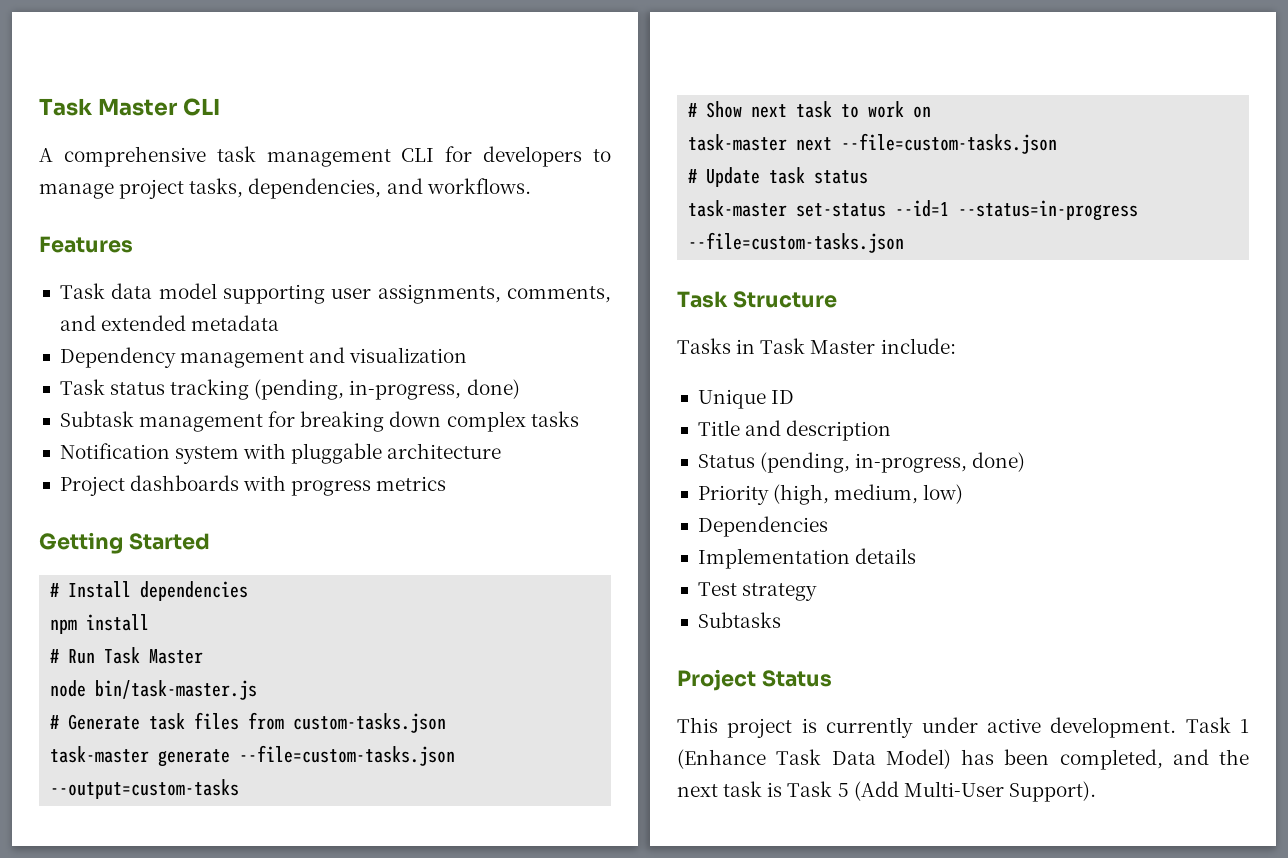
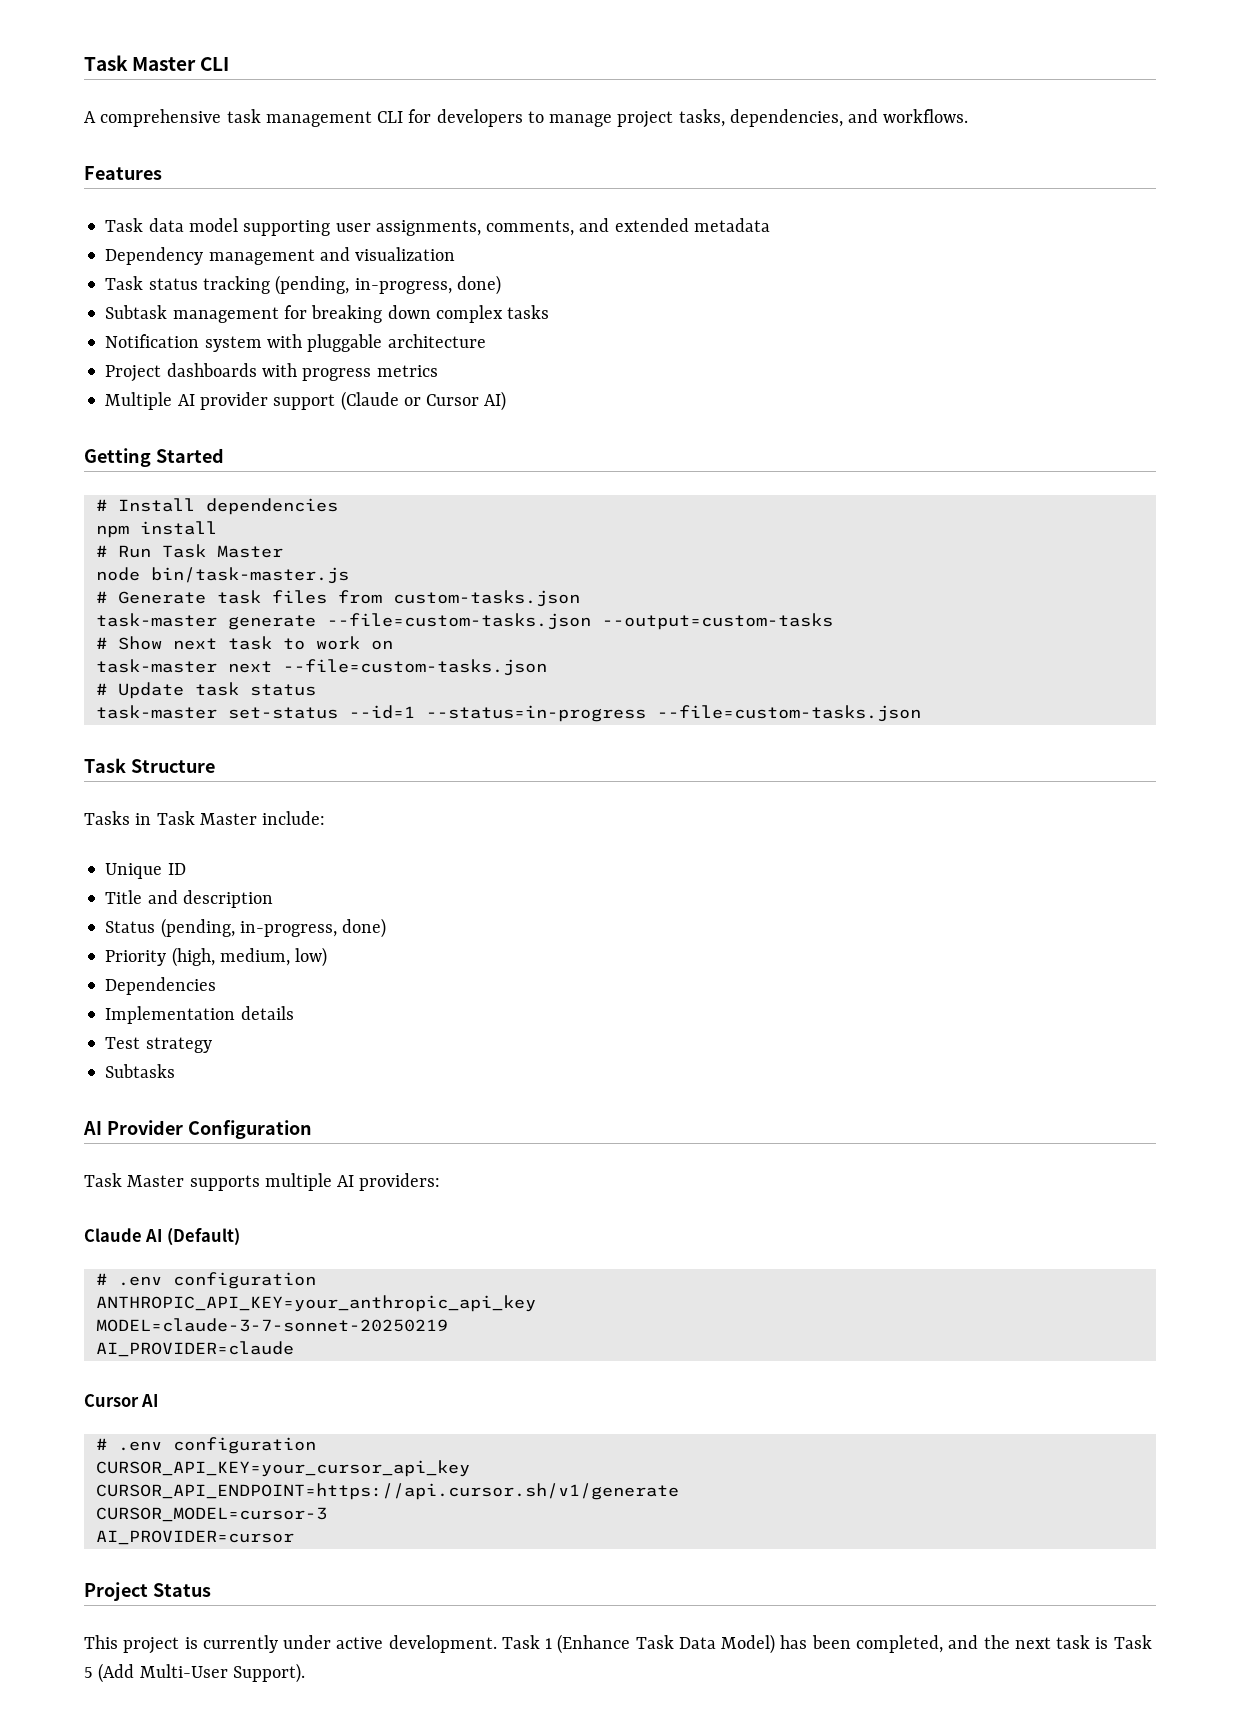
(447, 483) none -> [105,391,507,411] // Multiple AI provider support (Claude or Cursor AI)
(781, 620) none -> [83,1120,312,1139] [84,1173,441,1191] [84,1228,240,1246] [95,1272,316,1289] [95,1295,536,1312] [95,1318,448,1332] [95,1341,294,1357] [84,1394,159,1407] [95,1437,316,1454] [95,1460,470,1477] [95,1483,679,1500] [95,1507,327,1522] [95,1530,294,1545] // AI Provider Configuration // Task Master supports multiple AI providers: // Claude AI (Default) // # .env configuration // ANTHROPIC_API_KEY=your_anthropic_api_key // MODEL=claude-3-7-sonnet-20250219 // AI_PROVIDER=claude // Cursor AI // # .env configuration // CURSOR_API_KEY=your_cursor_api_key // CURSOR_API_ENDPOINT=https://api.cursor.sh/v1/generate // CURSOR_MODEL=cursor-3 // AI_PROVIDER=cursor

